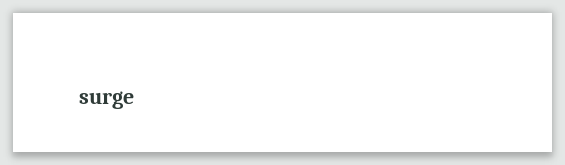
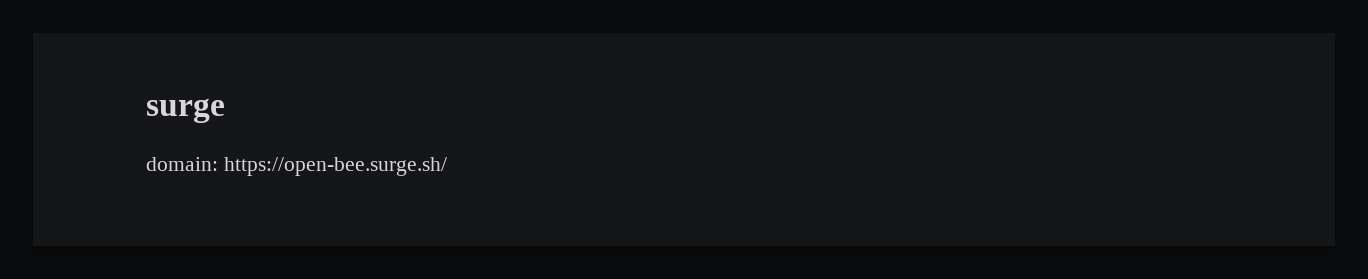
(134, 100) none -> [146,157,447,176] // domain: https://open-bee.surge.sh/

